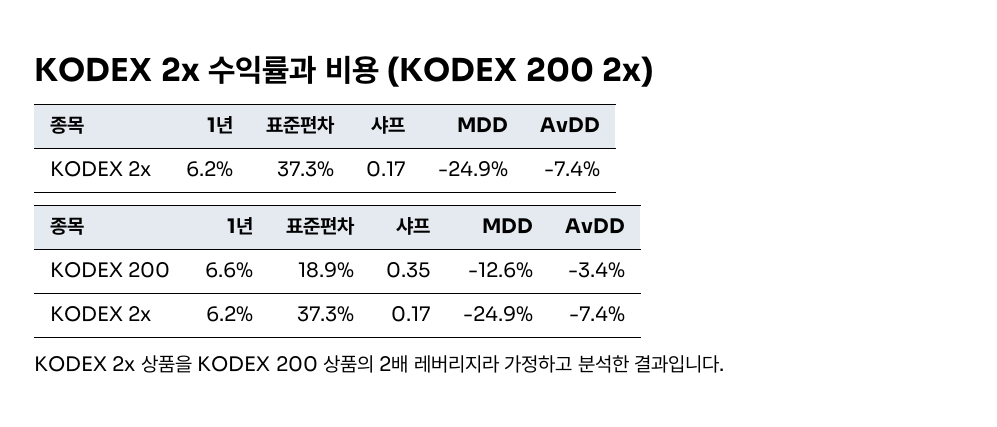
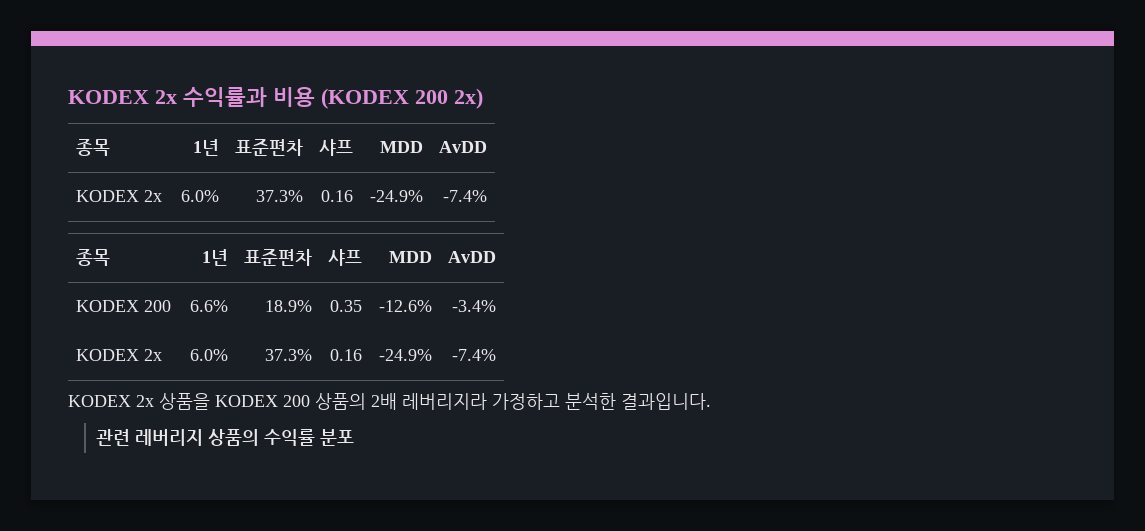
[186,161,234,177] [277,161,335,177] [366,161,406,177] 6.2% | 37.3% | 0.17 -> [181,190,220,202] [256,190,304,202] [321,190,354,202] 6.0% | 37.3% | 0.16
[206,306,254,322] [297,306,355,322] [391,306,431,322] 6.2% | 37.3% | 0.17 -> [190,349,229,361] [265,349,313,361] [330,349,363,361] 6.0% | 37.3% | 0.16
(724, 364) none -> [96,429,355,446] // 관련 레버리지 상품의 수익률 분포

